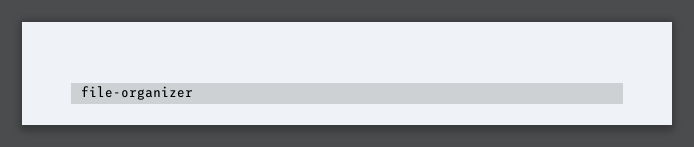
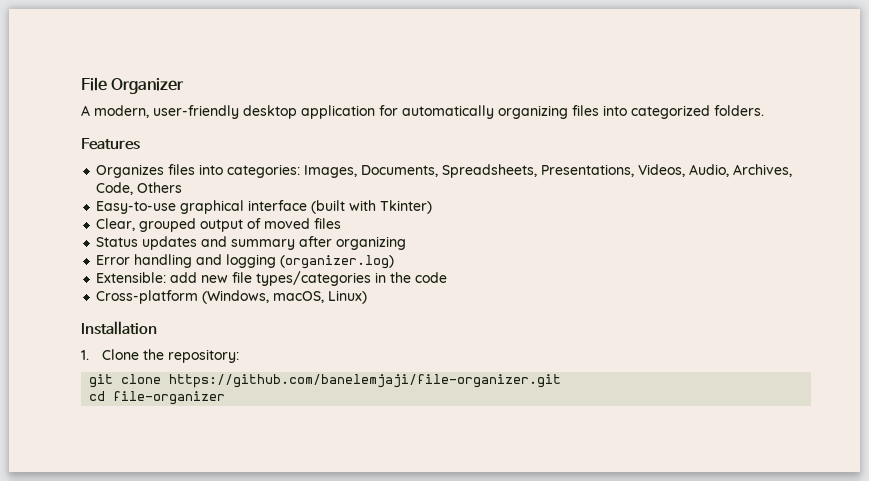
(80, 93) none -> [81,77,185,94] [81,105,764,119] [81,138,140,150] [96,164,793,178] [96,182,183,195] [96,200,433,214] [96,218,342,232] [96,236,407,250] [96,254,395,269] [96,271,448,286] [96,290,368,304] [81,321,157,335] [81,349,239,363] [89,374,562,388] [89,391,106,401] File Organizer // A modern, user-friendly desktop application for automatically organizing files into categorized folders. // Features // Organizes files into categories: Images, Documents, Spreadsheets, Presentations, Videos, Audio, Archives, Code, Others // Easy-to-use graphical interface (built with Tkinter) // Clear, grouped output of moved files // Status updates and summary after organizing // Error handling and logging (organizer.log) // Extensible: add new file types/categories in the code // Cross-platform (Windows, macOS, Linux) // Installation // 1. Clone the repository: // git clone https://github.com/banelemjaji/file-organizer.git // cd

